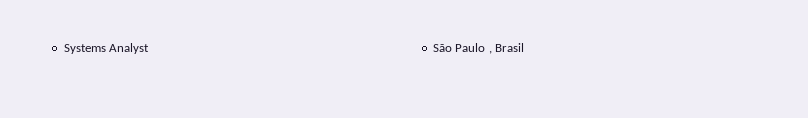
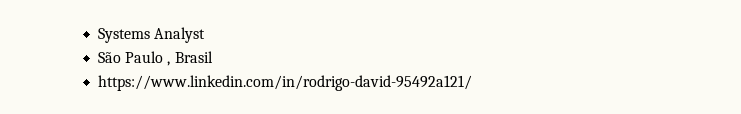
(524, 47) none -> [98,75,473,91] // https://www.linkedin.com/in/rodrigo-david-95492a121/

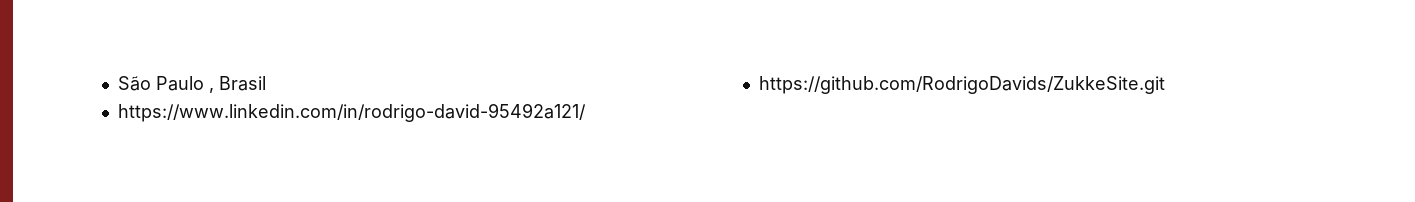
[98,27,206,43] Systems Analyst // -> (117, 83) none
(473, 83) none -> [758,76,1165,94] // https://github.com/RodrigoDavids/ZukkeSite.git

